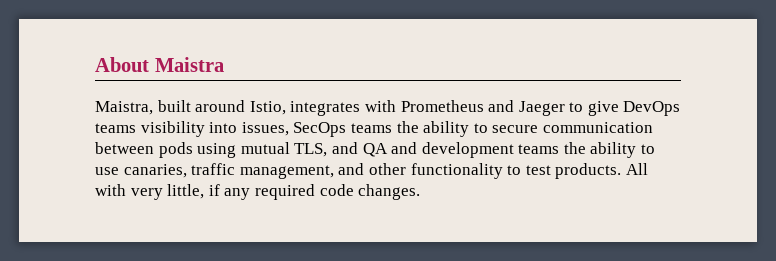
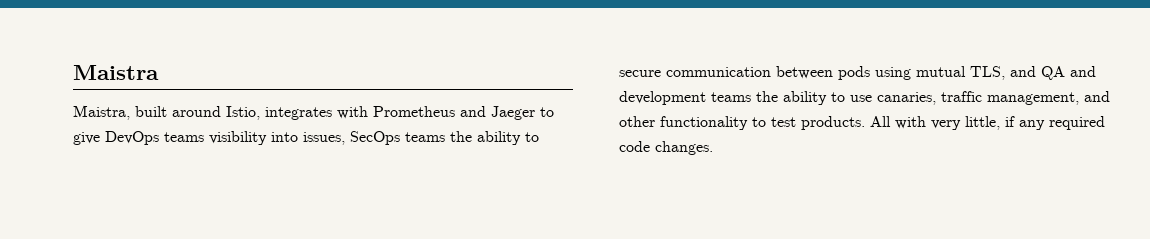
[95,57,149,72] About -> (73, 72) none

